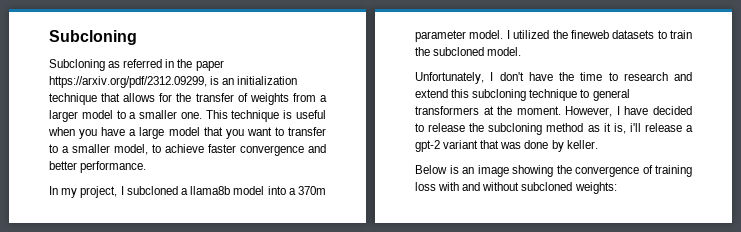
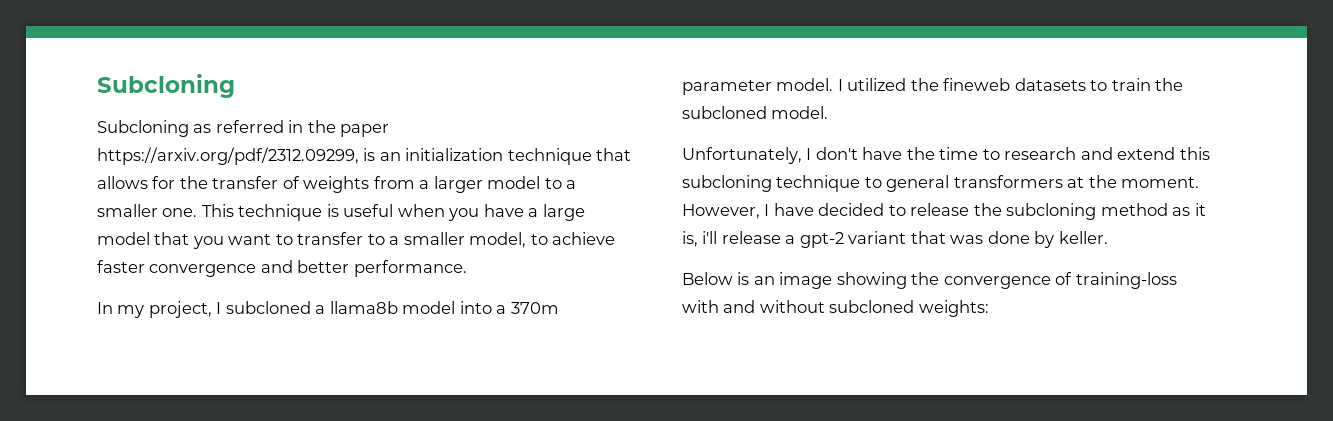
[655,165,692,177] [415,182,436,191] training loss -> [1075,272,1177,289] training-loss

